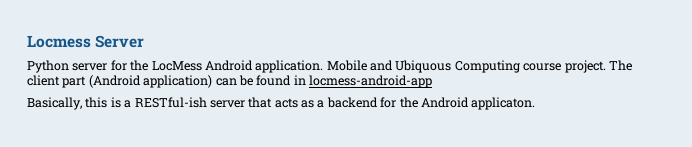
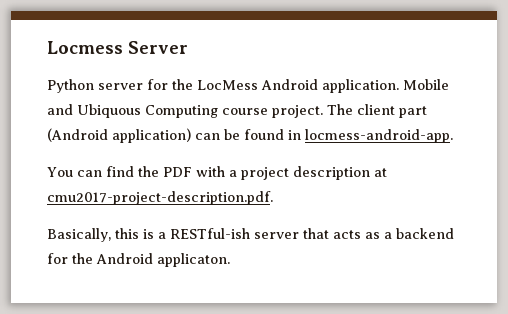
[309,75,432,88] locmess-android-app -> [305,129,453,143] [47,166,387,180] [47,191,273,205] locmess-android-app. // You can find the PDF with a project description at cmu2017-project-description.pdf.

